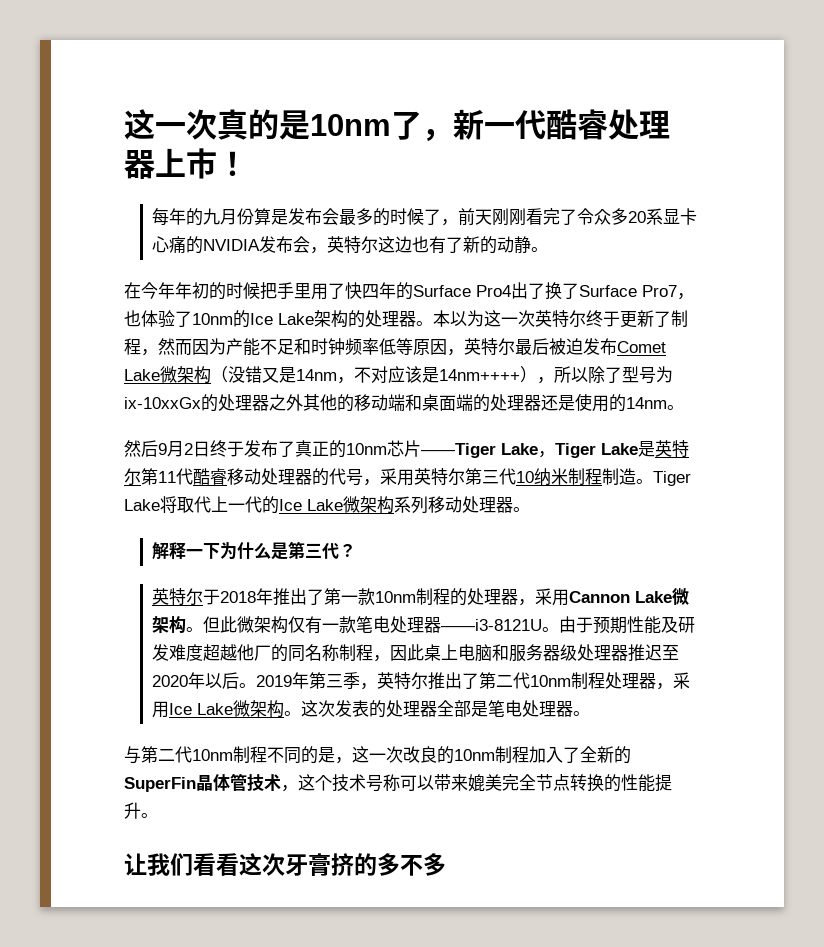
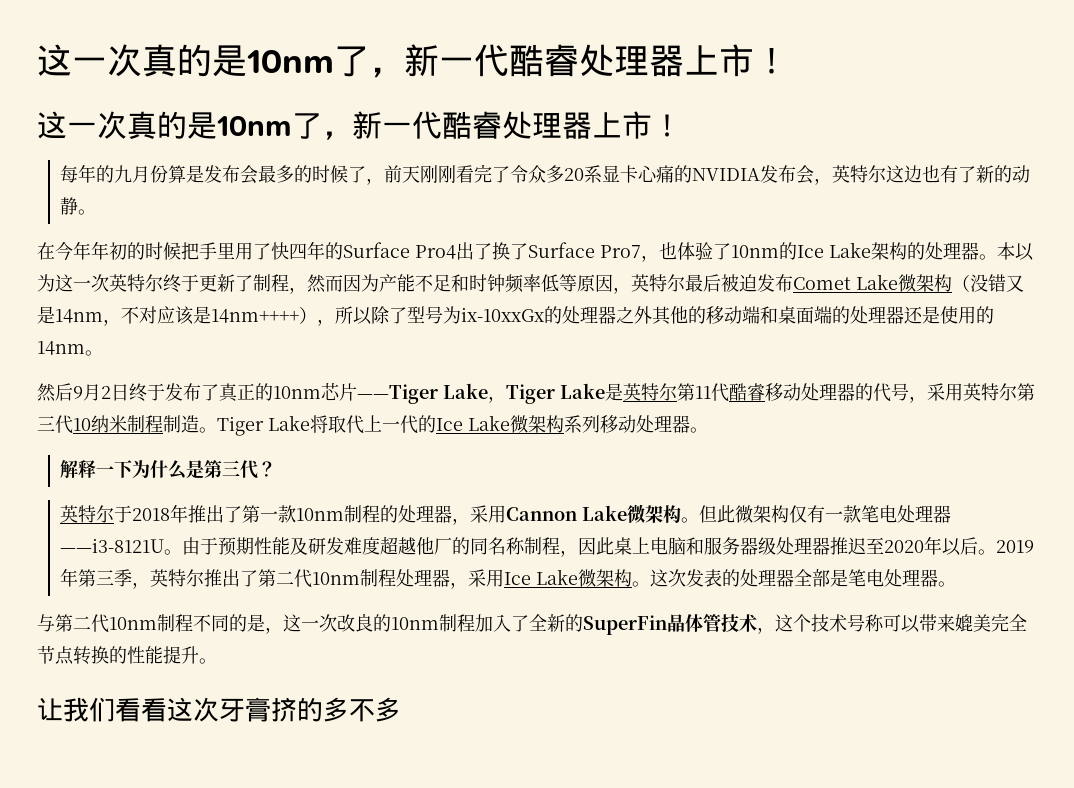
(248, 163) none -> [37,111,682,140] // 这一次真的是10nm了，新一代酷睿处理器上市！

